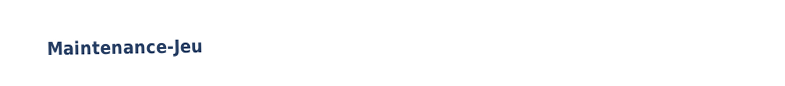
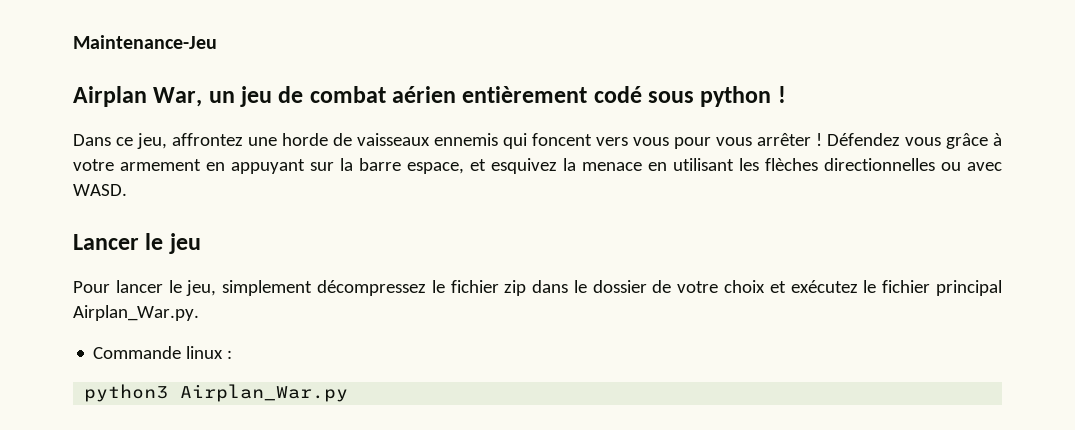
(204, 49) none -> [73,86,786,107] [73,133,1002,149] [73,158,1002,174] [73,184,127,196] [73,233,201,254] [73,280,1002,296] [73,305,199,321] [93,346,233,359] [84,384,349,402] // Airplan War, un jeu de combat aérien entièrement codé sous python ! // Dans ce jeu, affrontez une horde de vaisseaux ennemis qui foncent vers vous pour vous arrêter ! Défendez vous grâce à votre armement en appuyant sur la barre espace, et esquivez la menace en utilisant les flèches directionnelles ou avec WASD. // Lancer le jeu // Pour lancer le jeu, simplement décompressez le fichier zip dans le dossier de votre choix et exécutez le fichier principal Airplan_War.py. // Commande linux : // python3 Airplan_War.py

